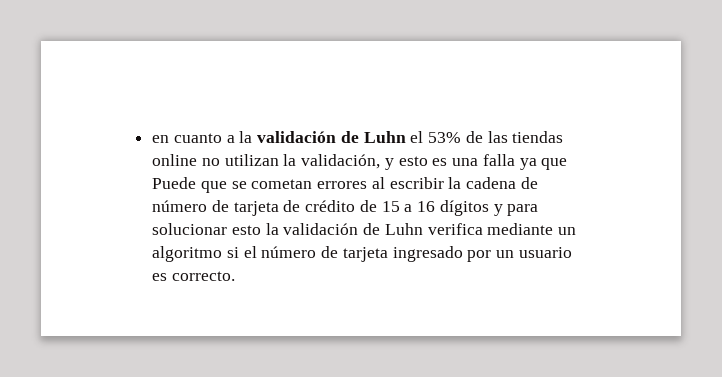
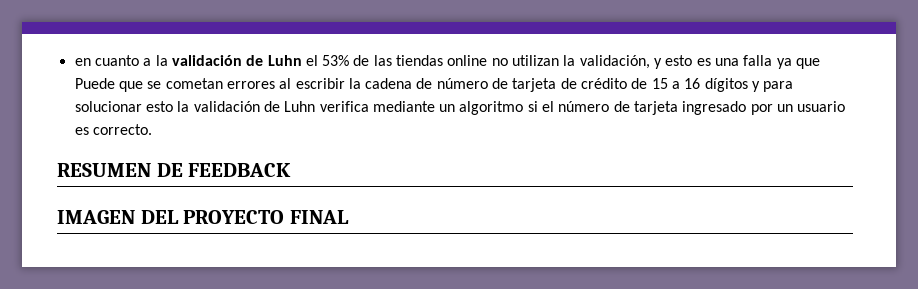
(235, 276) none -> [57,163,292,177] [57,210,349,224] // RESUMEN DE FEEDBACK // IMAGEN DEL PROYECTO FINAL

